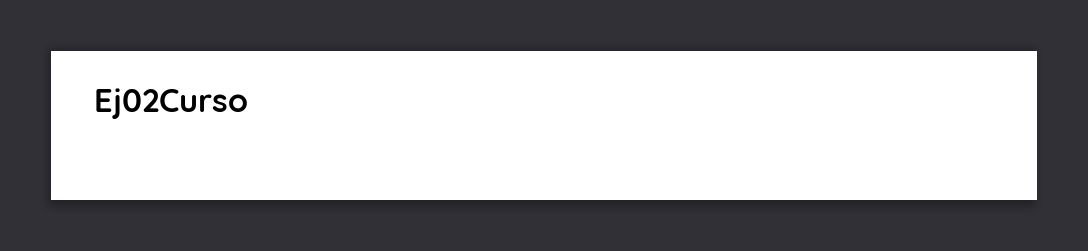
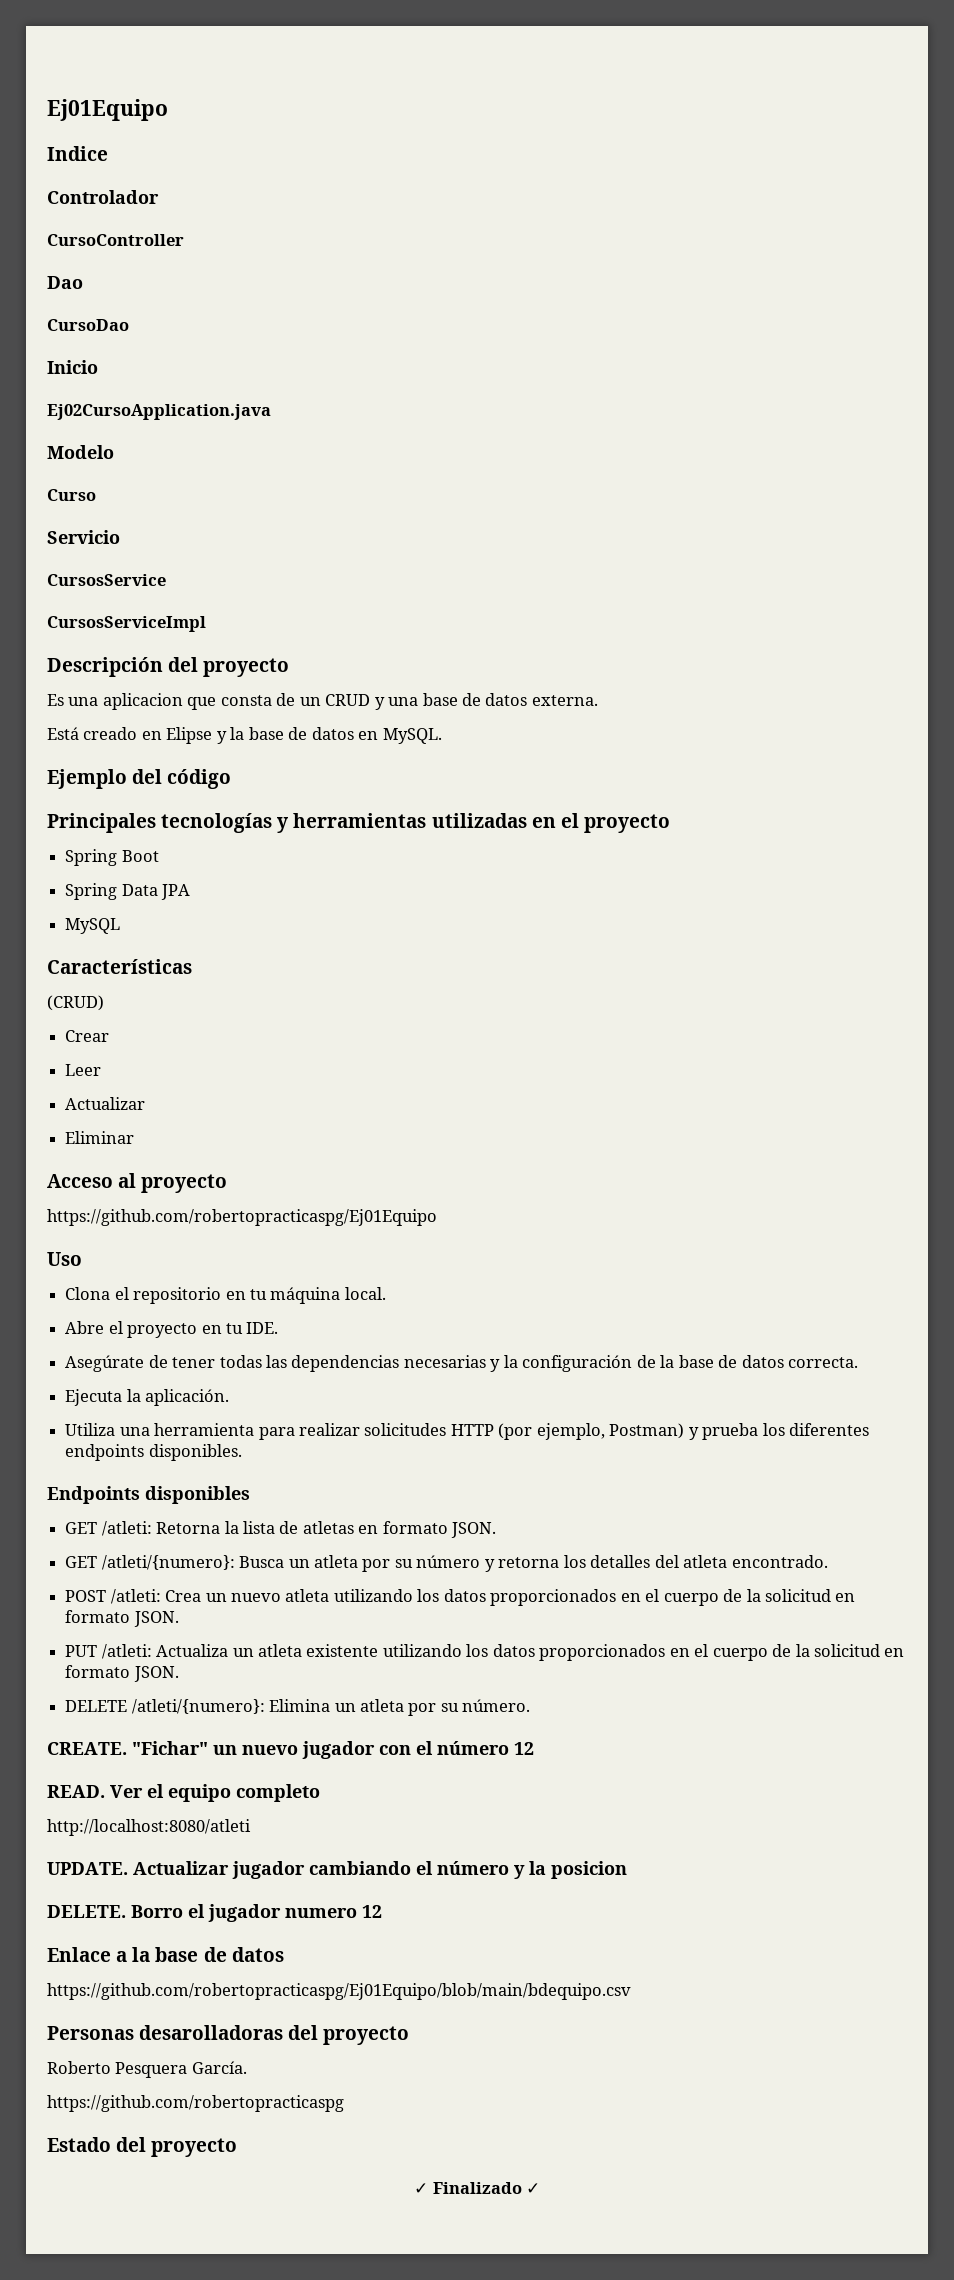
[94,88,248,119] Ej02Curso -> [47,99,168,121] [47,146,108,161] [47,190,159,204] [47,234,184,246] [47,276,83,289] [47,319,129,331] [47,360,98,374] [47,404,271,420] [47,445,114,459] [47,489,96,501] [47,530,120,544] [47,574,166,586] [47,616,206,632] [47,657,290,677] [47,693,598,710] [47,727,442,744] [47,769,232,789] [47,813,670,833] [65,849,159,866] [65,883,191,900] [65,918,121,934] [47,959,192,974] [47,995,104,1011] [65,1030,110,1042] [65,1064,102,1076] [65,1097,146,1110] [65,1131,135,1144] [47,1173,228,1193] [47,1209,437,1226] [47,1252,82,1266] [65,1287,386,1304] [65,1321,279,1338] [65,1355,858,1372] [65,1389,230,1406] [65,1423,870,1440] [65,1444,242,1461] [47,1486,250,1504] [65,1521,497,1538] [65,1555,828,1572] [65,1589,856,1606] [65,1610,179,1627] [65,1644,905,1661] [65,1665,179,1682] [65,1699,531,1716] [47,1741,534,1759] [47,1784,320,1802] [47,1819,251,1836] [47,1861,627,1879] [47,1904,382,1922] [47,1947,284,1962] [47,1983,631,2000] [47,2025,410,2045] [47,2061,247,2078] [47,2095,344,2112] [47,2137,238,2157] [414,2182,540,2194] Ej01Equipo // Indice // Controlador // CursoController // Dao // CursoDao // Inicio // Ej02CursoApplication.java // Modelo // Curso // Servicio // CursosService // CursosServiceImpl // Descripción del proyecto // Es una aplicacion que consta de un CRUD y una base de datos externa. // Está creado en Elipse y la base de datos en MySQL. // Ejemplo del código // Principales tecnologías y herramientas utilizadas en el proyecto // Spring Boot // Spring Data JPA // MySQL // Características // (CRUD) // Crear // Leer // Actualizar // Eliminar // Acceso al proyecto // https://github.com/robertopracticaspg/Ej01Equipo // Uso // Clona el repositorio en tu máquina local. // Abre el proyecto en tu IDE. // Asegúrate de tener todas las dependencias necesarias y la configuración de la base de datos correcta. // Ejecuta la aplicación. // Utiliza una herramienta para realizar solicitudes HTTP (por ejemplo, Postman) y prueba los diferentes endpoints disponibles. // Endpoints disponibles // GET /atleti: Retorna la lista de atletas en formato JSON. // GET /atleti/{numero}: Busca un atleta por su número y retorna los detalles del atleta encontrado. // POST /atleti: Crea un nuevo atleta utilizando los datos proporcionados en el cuerpo de la solicitud en formato JSON. // PUT /atleti: Actualiza un atleta existente utilizando los datos proporcionados en el cuerpo de la solicitud en formato JSON. // DELETE /atleti/{numero}: Elimina un atleta por su número. // CREATE. "Fichar" un nuevo jugador con el número 12 // READ. Ver el equipo completo // http://localhost:8080/atleti // UPDATE. Actualizar jugador cambiando el número y la posicion // DELETE. Borro el jugador numero 12 // Enlace a la base de datos // https://github.com/robertopracticaspg/Ej01Equipo/blob/main/bdequipo.csv // Personas desarolladoras del proyecto // Roberto Pesquera García. // https://github.com/robertopracticaspg // Estado del proyecto // ✓ Finalizado ✓

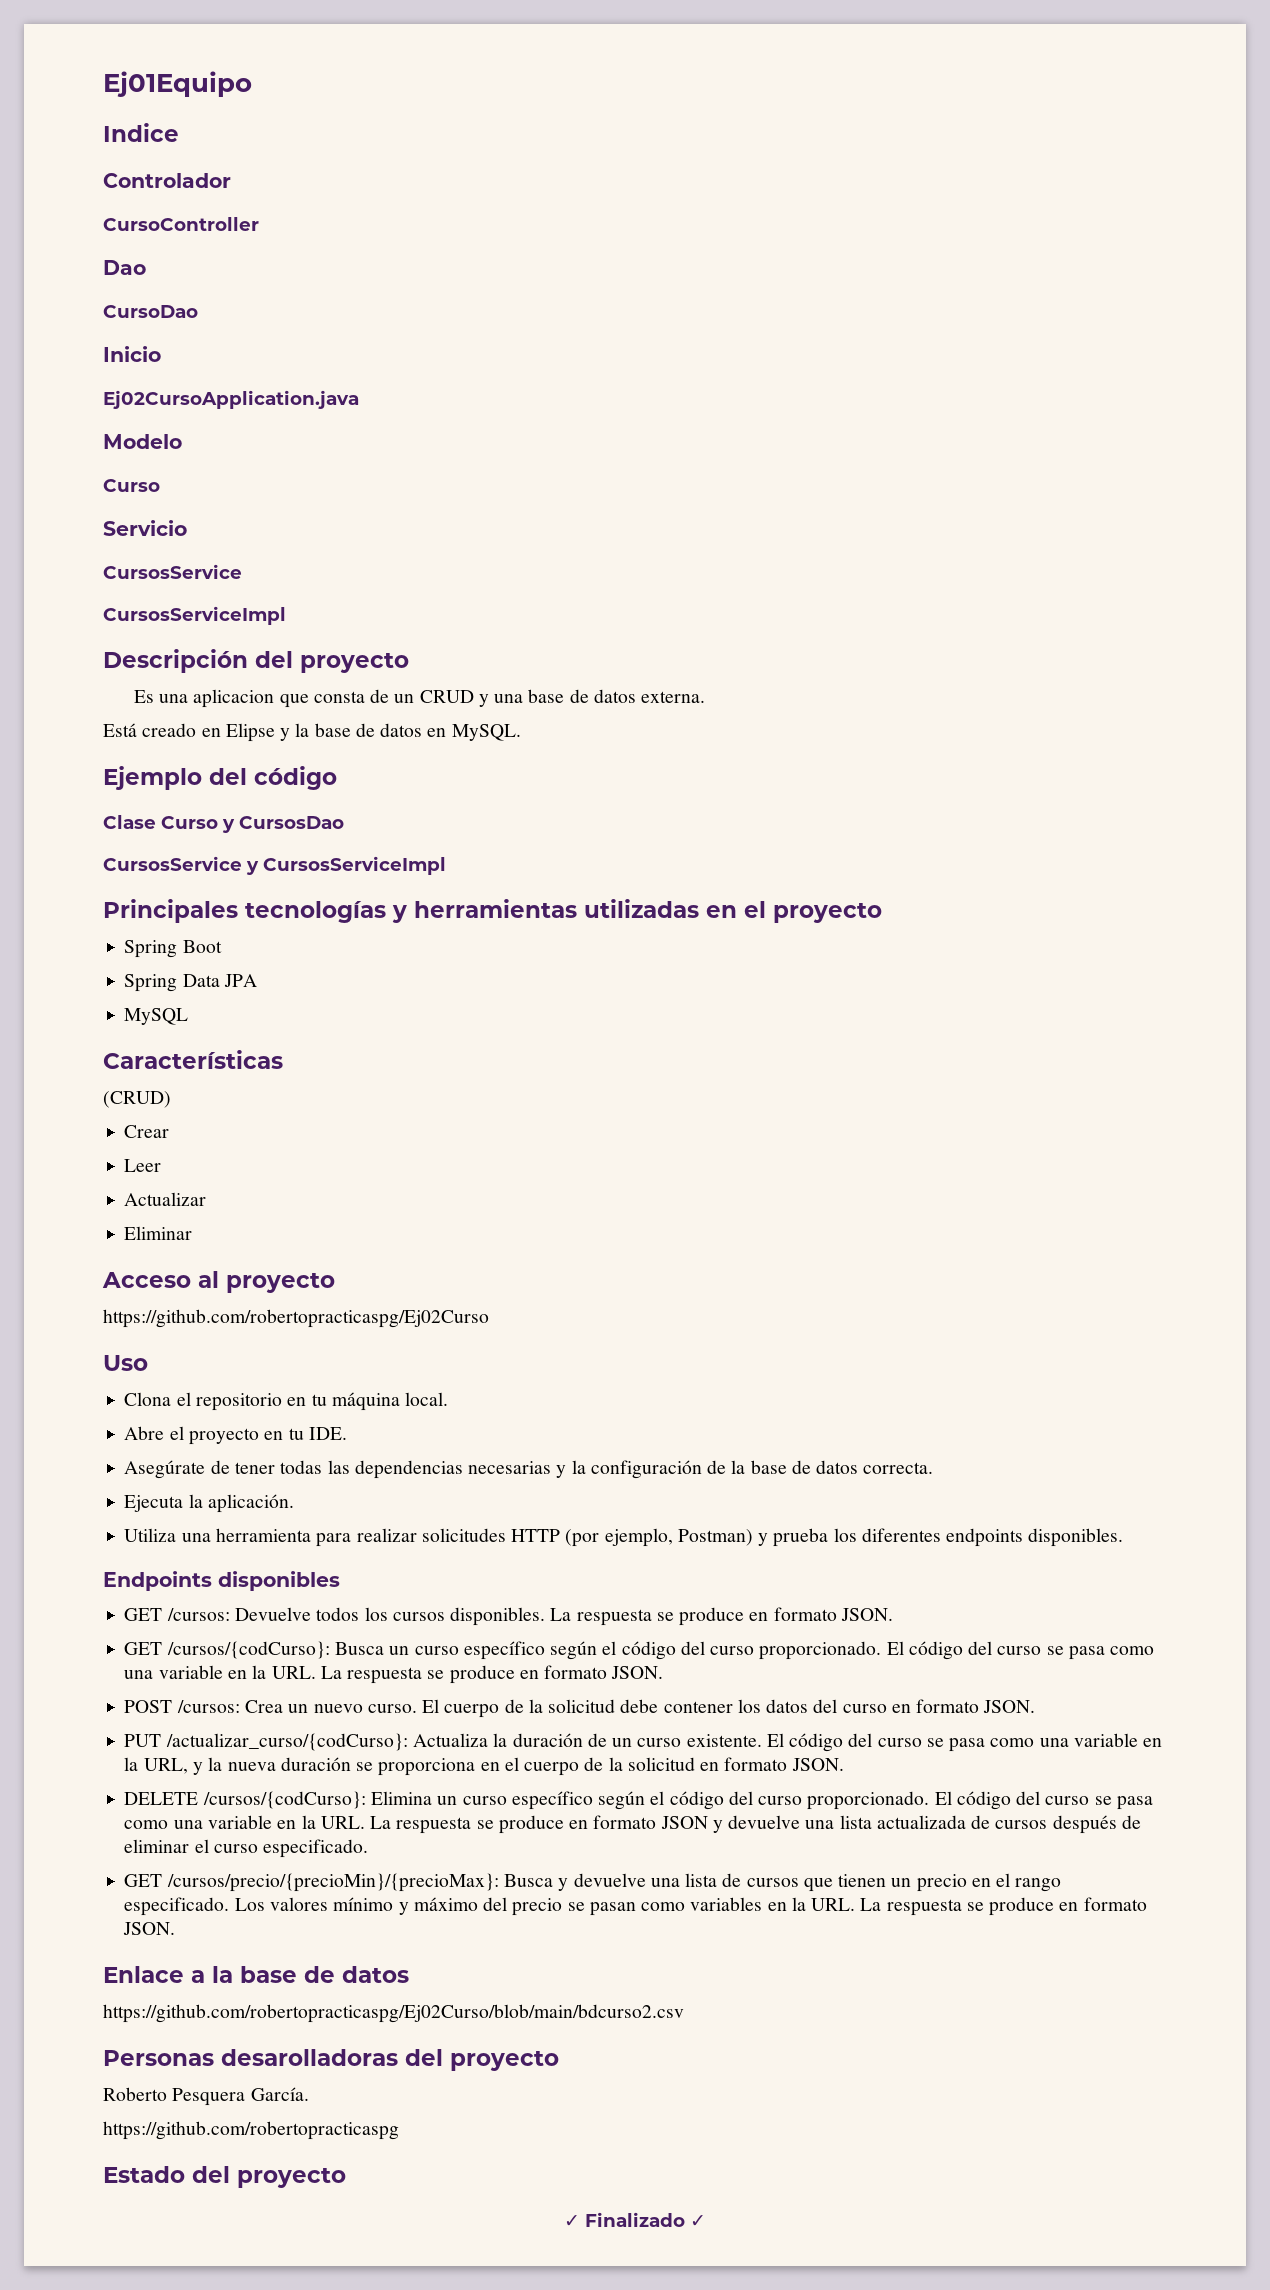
(232, 779) none -> [103,815,344,833] [103,856,446,875] // Clase Curso y CursosDao // CursosService y CursosServiceImpl
[47,1209,437,1226] https://github.com/robertopracticaspg/Ej01Equipo -> [103,1309,489,1328] https://github.com/robertopracticaspg/Ej02Curso
[101,1521,354,1536] /atleti: Retorna la lista de atletas -> [166,1607,745,1626] /cursos: Devuelve todos los cursos disponibles. La respuesta se produce
[101,1555,235,1570] /atleti/{numero}: -> [166,1641,330,1659] /cursos/{codCurso}:
[313,1555,828,1572] atleta por su número y retorna los detalles del atleta encontrado. -> [414,1641,1155,1660] [124,1665,664,1684] curso específico según el código del curso proporcionado. El código del curso se pasa como una variable en la URL. La respuesta se produce en formato JSON.
[110,1589,161,1604] /atleti: -> [176,1700,240,1713] /cursos:
[285,1589,856,1606] [65,1610,179,1627] [65,1644,666,1661] atleta utilizando los datos proporcionados en el cuerpo de la solicitud en formato JSON. // PUT /atleti: Actualiza un atleta existente utilizando los datos proporcionados -> [367,1699,1036,1718] [124,1733,1163,1752] [124,1757,476,1776] curso. El cuerpo de la solicitud debe contener los datos del curso en formato JSON. // PUT /actualizar_curso/{codCurso}: Actualiza la duración de un curso existente. El código del curso se pasa como una variable en la URL, y la nueva duración se proporciona
[131,1699,265,1714] /atleti/{numero}: -> [202,1791,366,1809] /cursos/{codCurso}:
[359,1699,531,1716] [47,1741,534,1759] [47,1784,320,1802] [47,1819,251,1836] [47,1861,627,1879] [47,1904,382,1922] atleta por su número. // CREATE. "Fichar" un nuevo jugador con el número 12 // READ. Ver el equipo completo // http://localhost:8080/atleti // UPDATE. Actualizar jugador cambiando el número y la posicion // DELETE. Borro el jugador numero 12 -> [462,1791,1153,1810] [124,1815,1142,1834] [124,1839,369,1858] [124,1873,1062,1892] [124,1897,1147,1916] [123,1922,176,1935] curso específico según el código del curso proporcionado. El código del curso se pasa como una variable en la URL. La respuesta se produce en formato JSON y devuelve una lista actualizada de cursos después de eliminar el curso especificado. // GET /cursos/precio/{precioMin}/{precioMax}: Busca y devuelve una lista de cursos que tienen un precio en el rango especificado. Los valores mínimo y máximo del precio se pasan como variables en la URL. La respuesta se produce en formato JSON.
[47,1983,631,2000] https://github.com/robertopracticaspg/Ej01Equipo/blob/main/bdequipo.csv -> [103,2004,684,2023] https://github.com/robertopracticaspg/Ej02Curso/blob/main/bdcurso2.csv

